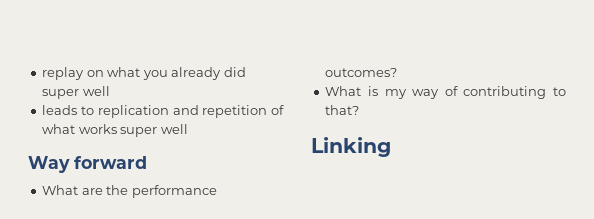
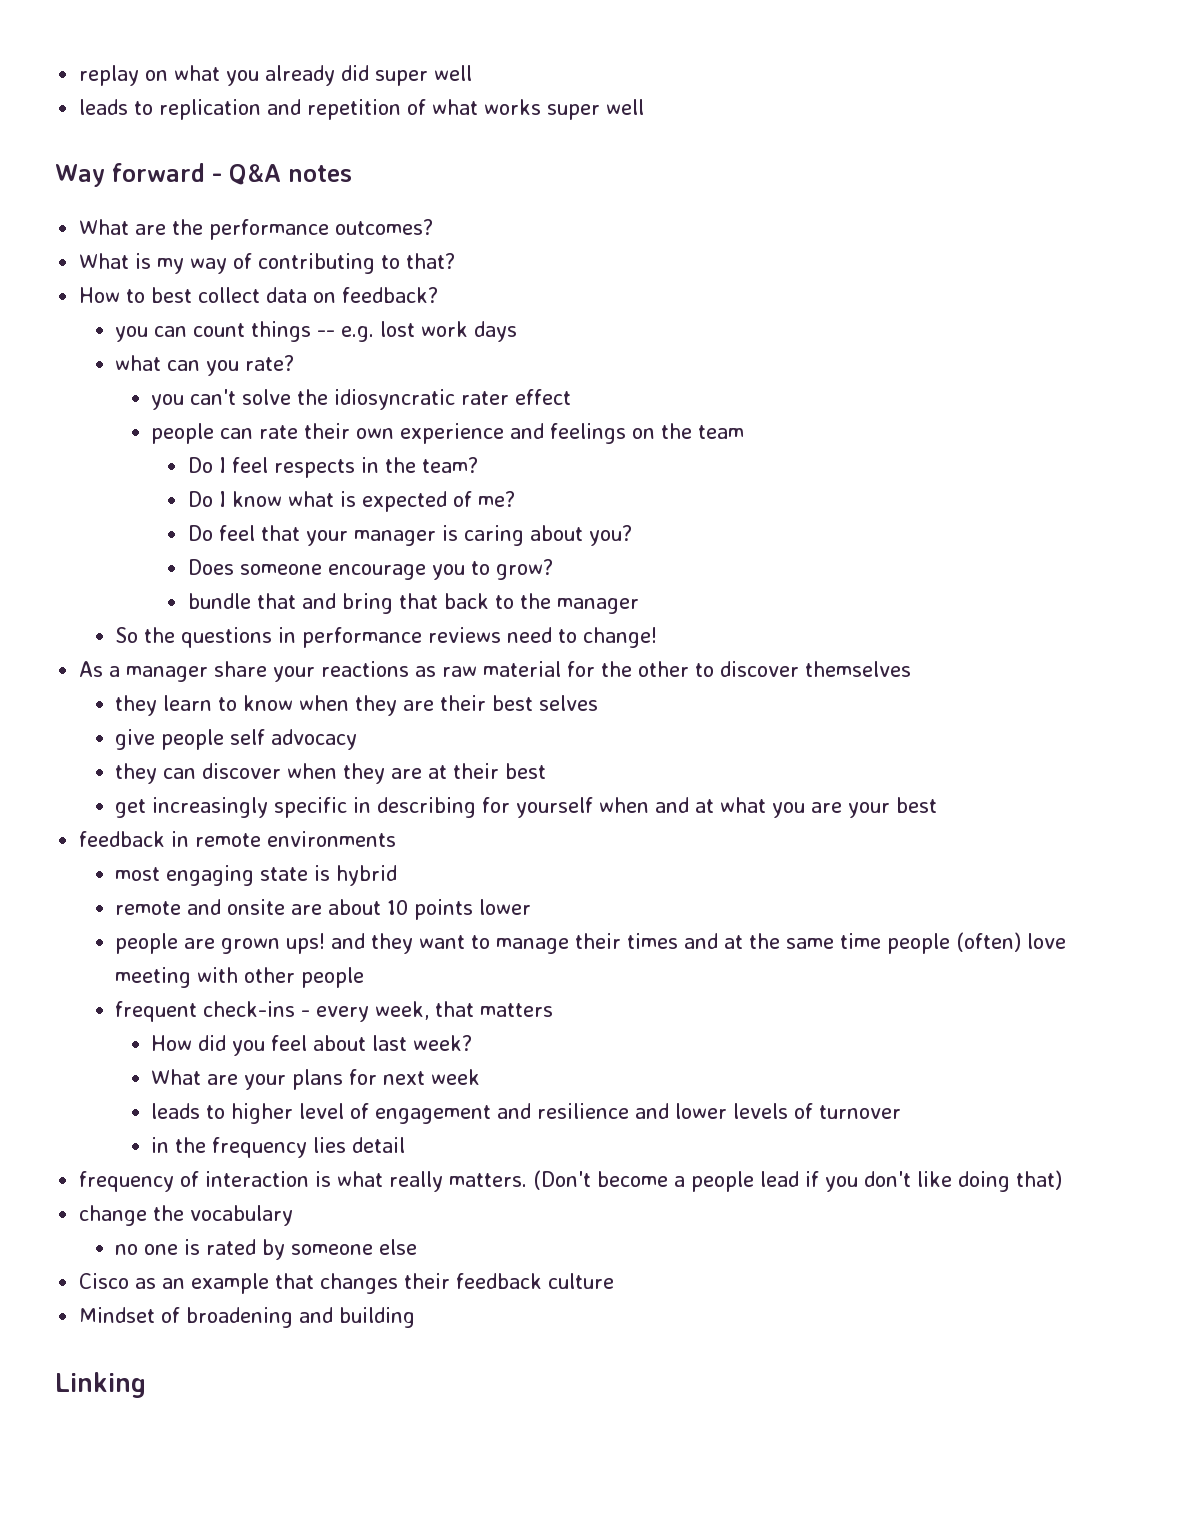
(147, 162) none -> [211,164,352,185] - Q&A notes
(360, 110) none -> [79,287,439,303] [115,321,518,342] [115,355,295,376] [151,389,572,410] [151,423,745,444] [187,457,478,478] [187,491,515,512] [187,525,632,546] [187,559,553,580] [187,593,639,614] [115,627,658,648] [79,661,912,682] [115,695,599,716] [115,729,358,750] [115,763,547,784] [115,797,938,818] [79,831,397,847] [115,865,398,886] [115,899,532,920] [115,932,1067,954] [115,967,365,988] [115,1001,554,1022] [151,1035,473,1056] [151,1069,481,1090] [151,1103,902,1124] [151,1137,406,1158] [79,1170,1063,1192] [79,1205,294,1226] [115,1239,418,1260] [79,1273,615,1294] [79,1307,416,1328] // How to best collect data on feedback? // you can count things -- e.g. lost work days // what can you rate? // you can't solve the idiosyncratic rater effect // people can rate their own experience and feelings on the team // Do I feel respects in the team? // Do I know what is expected of me? // Do feel that your manager is caring about you? // Does someone encourage you to grow? // bundle that and bring that back to the manager // So the questions in performance reviews need to change! // As a manager share your reactions as raw material for the other to discover themselves // they learn to know when they are their best selves // give people self advocacy // they can discover when they are at their best // get increasingly specific in describing for yourself when and at what you are your best // feedback in remote environments // most engaging state is hybrid // remote and onsite are about 10 points lower // people are grown ups! and they want to manage their times and at the same time people (often) love meeting with other people // frequent check-ins - every week, that matters // How did you feel about last week? // What are your plans for next week // leads to higher level of engagement and resilience and lower levels of turnover // in the frequency lies detail // frequency of interaction is what really matters. (Don't become a people lead if you don't like doing that) // change the vocabulary // no one is rated by someone else // Cisco as an example that changes their feedback culture // Mindset of broadening and building

